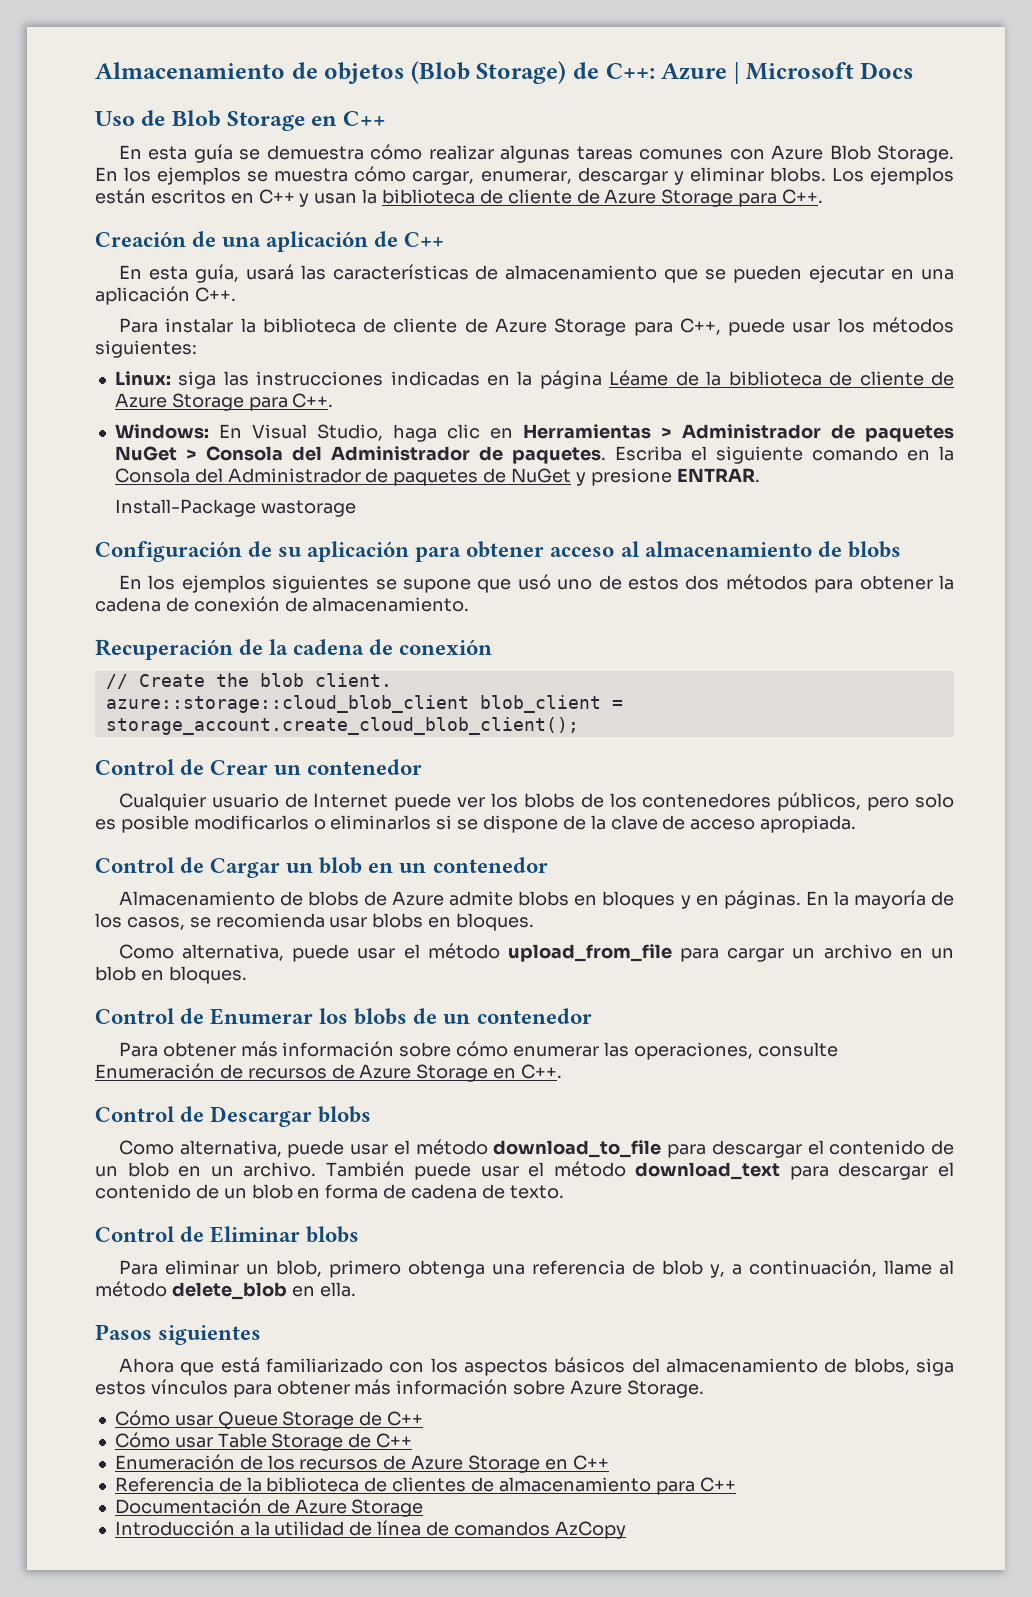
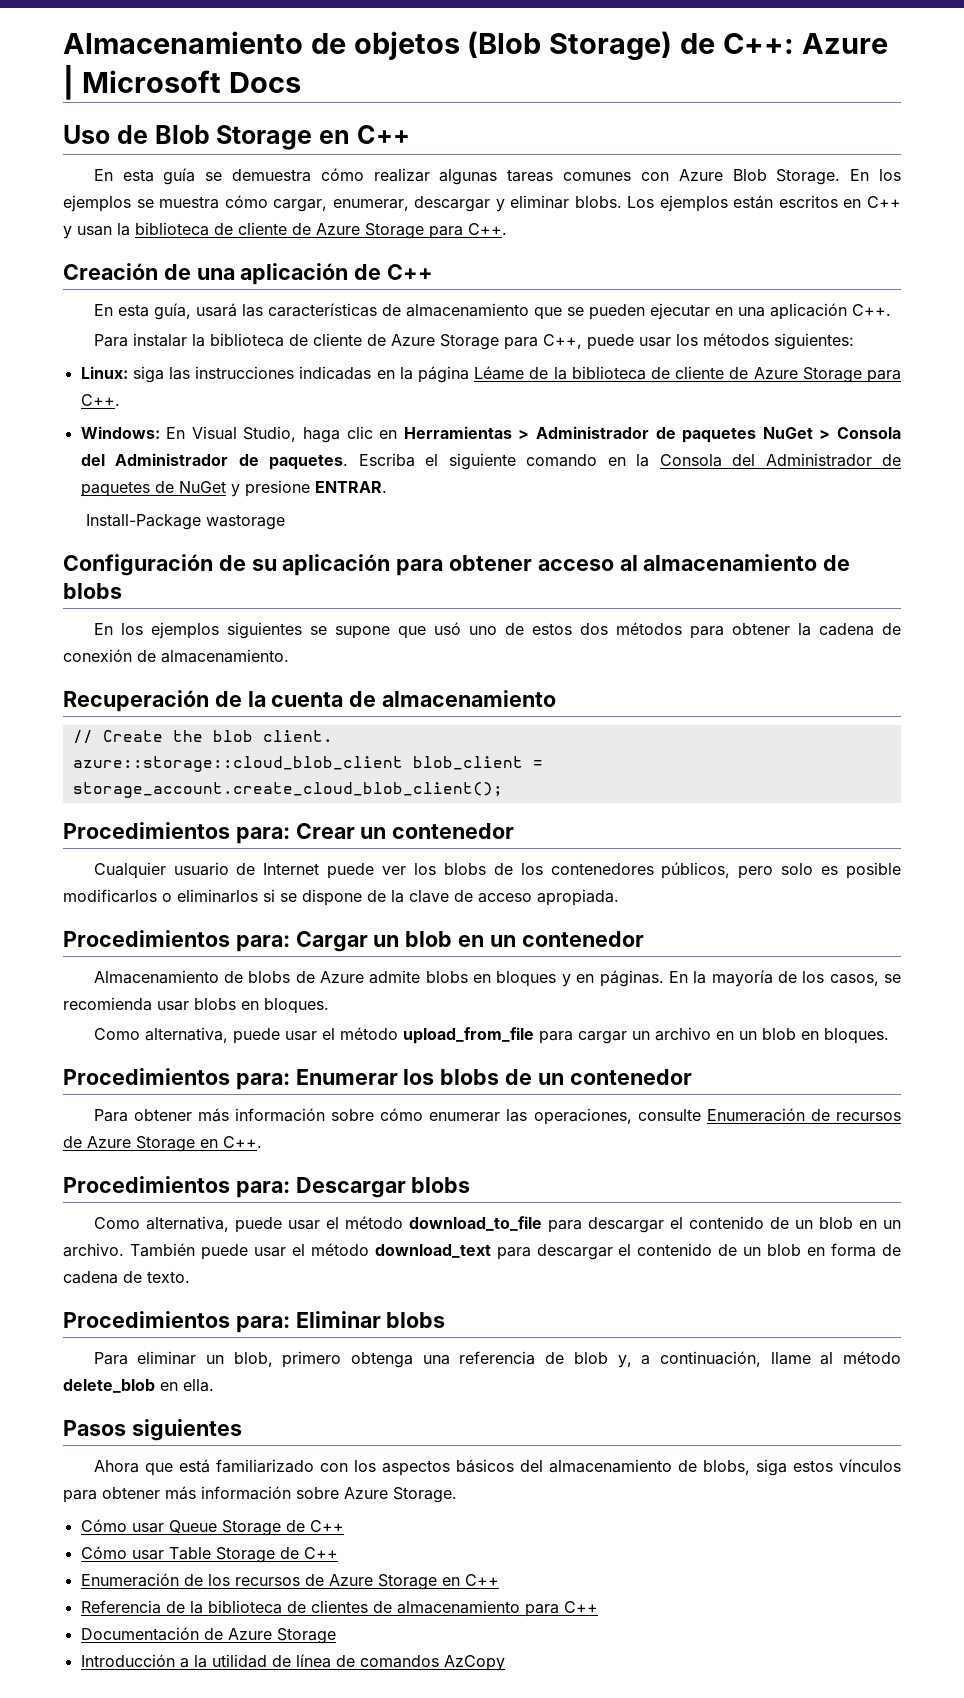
[293,639,493,655] cadena de conexión -> [271,690,557,707] cuenta de almacenamiento
[95,759,205,775] Control de -> [63,822,290,844] Procedimientos para:
[95,857,205,873] Control de -> [63,930,290,952] Procedimientos para:
[95,1008,205,1024] Control de -> [63,1068,290,1090] Procedimientos para:
[95,1106,205,1122] Control de -> [63,1176,290,1198] Procedimientos para:
[95,1226,205,1242] Control de -> [63,1311,290,1333] Procedimientos para:

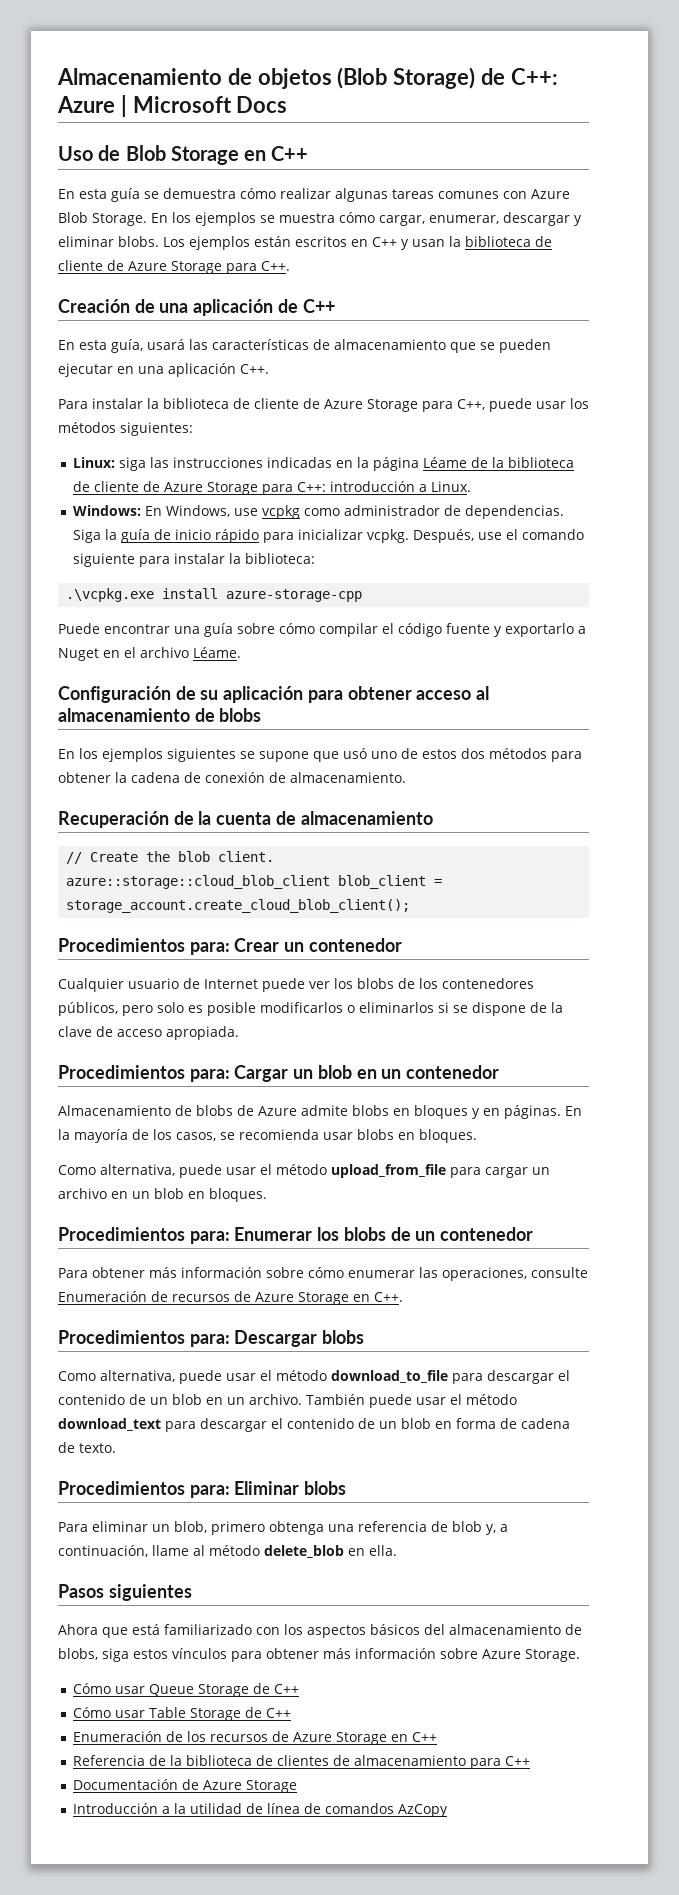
[80,394,120,406] [80,426,902,443] [80,453,901,470] [80,480,387,497] [86,514,286,530] C++. // Windows: En Visual Studio, haga clic en Herramientas > Administrador de paquetes NuGet > Consola del Administrador de paquetes. Escriba el siguiente comando en la Consola del Administrador de paquetes de NuGet y presione ENTRAR. // Install-Package wastorage -> [297,481,472,492] [73,505,565,519] [73,529,585,543] [73,553,316,567] [66,588,363,602] [58,623,586,637] [58,647,241,661] C++: introducción a Linux. // Windows: En Windows, use vcpkg como administrador de dependencias. Siga la guía de inicio rápido para inicializar vcpkg. Después, use el comando siguiente para instalar la biblioteca: // .\vcpkg.exe install azure-storage-cpp // Puede encontrar una guía sobre cómo compilar el código fuente y exportarlo a Nuget en el archivo Léame.

